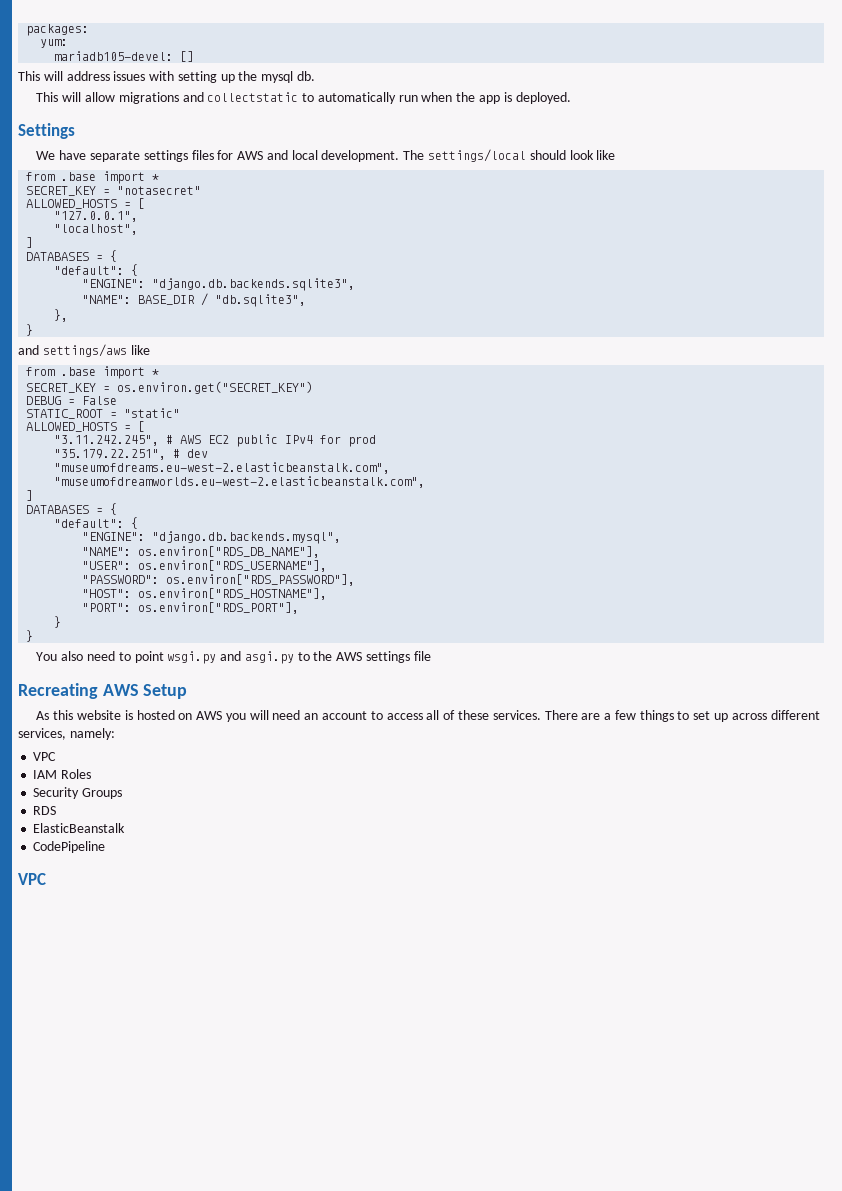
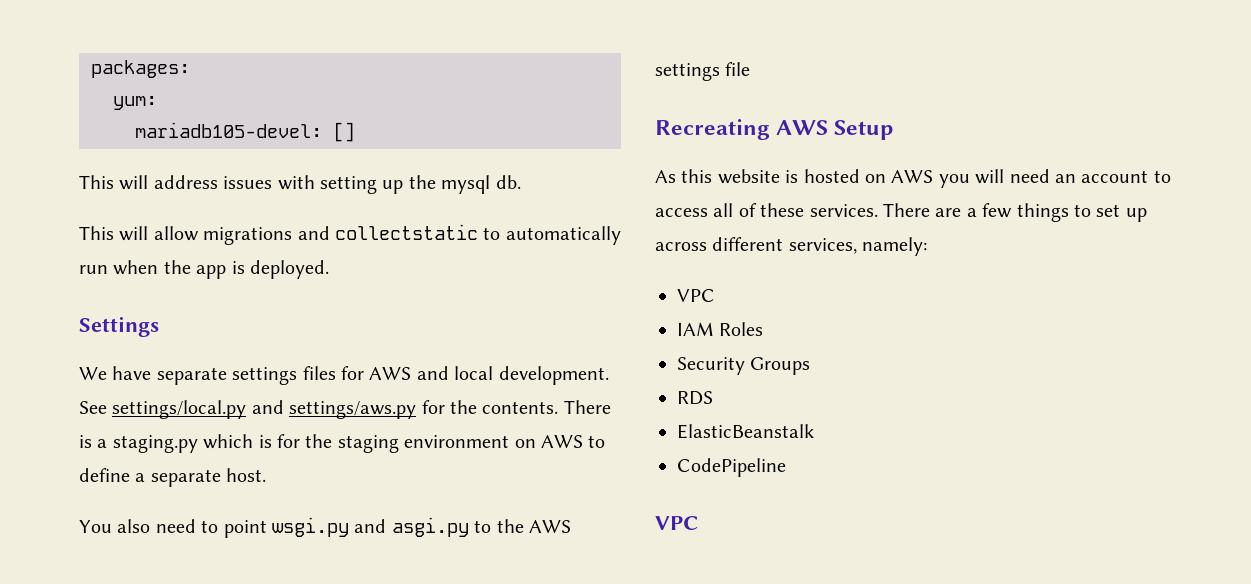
[403,149,616,162] [26,171,160,184] [26,186,202,196] [26,198,146,209] [54,211,139,222] [54,224,139,235] [26,237,34,248] [26,250,118,262] [54,264,139,276] [82,278,356,291] [82,293,307,307] [54,309,69,322] [26,324,34,336] [18,344,150,357] [26,366,160,379] [26,381,314,394] [26,396,118,405] [26,408,181,419] [26,421,146,432] [54,434,377,447] [54,449,209,460] [54,462,391,474] [54,476,426,488] [26,490,34,501] [26,503,118,515] [54,517,139,529] [82,531,342,544] [82,546,321,558] [82,560,328,572] [82,574,356,586] [82,588,328,600] [82,602,300,614] [54,616,62,628] [26,630,34,642] The settings/local should look like // from .base import * // SECRET_KEY = "notasecret" // ALLOWED_HOSTS = [ // "127.0.0.1", // "localhost", // ] // DATABASES = { // "default": { // "ENGINE": "django.db.backends.sqlite3", // "NAME": BASE_DIR / "db.sqlite3", // }, // } // and settings/aws like // from .base import * // SECRET_KEY = os.environ.get("SECRET_KEY") // DEBUG = False // STATIC_ROOT = "static" // ALLOWED_HOSTS = [ // "3.11.242.245", # AWS EC2 public IPv4 for prod // "35.179.22.251", # dev // "museumofdreams.eu-west-2.elasticbeanstalk.com", // "museumofdreamworlds.eu-west-2.elasticbeanstalk.com", // ] // DATABASES = { // "default": { // "ENGINE": "django.db.backends.mysql", // "NAME": os.environ["RDS_DB_NAME"], // "USER": os.environ["RDS_USERNAME"], // "PASSWORD": os.environ["RDS_PASSWORD"], // "HOST": os.environ["RDS_HOSTNAME"], // "PORT": os.environ["RDS_PORT"], // } // } -> [79,400,611,419] [79,434,606,453] [79,468,267,487] See settings/local.py and settings/aws.py for the contents. There is a staging.py which is for the staging environment on AWS to define a separate host.

